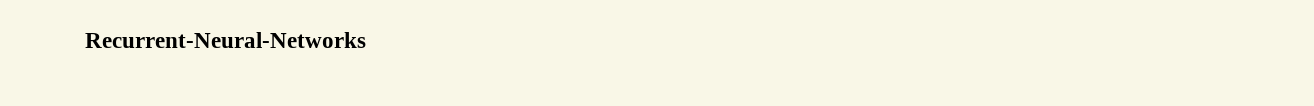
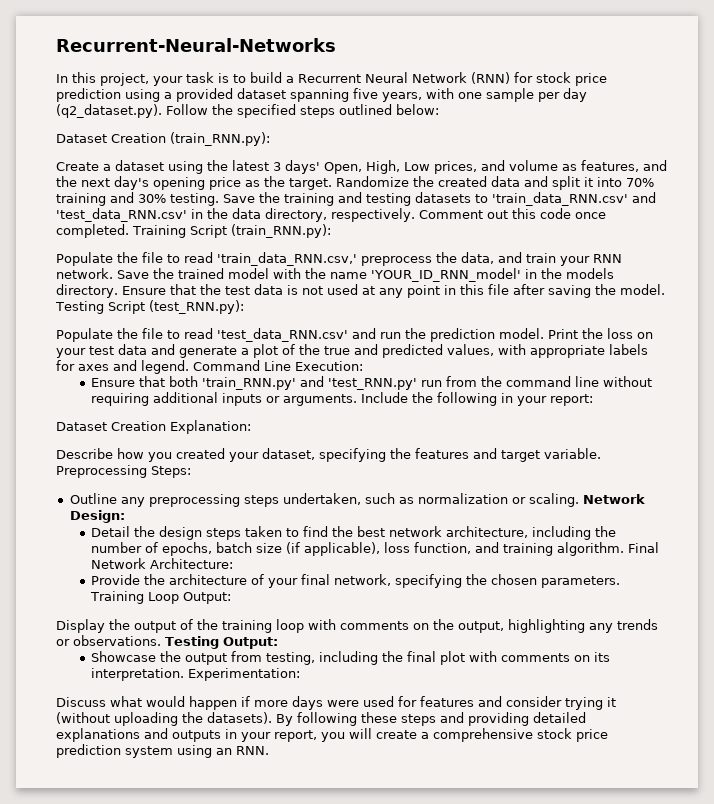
(366, 40) none -> [56,72,607,86] [56,88,587,102] [56,104,439,118] [56,132,270,146] [56,160,667,174] [56,176,654,190] [56,192,656,206] [56,208,606,222] [56,224,331,238] [56,252,622,266] [56,268,614,282] [56,284,665,298] [55,300,244,314] [56,328,653,342] [56,344,648,358] [56,360,363,374] [91,376,653,390] [91,392,594,406] [56,420,251,434] [56,448,601,462] [56,465,191,478] [69,493,645,507] [69,510,125,523] [91,526,617,540] [91,542,660,556] [91,558,234,569] [91,574,621,588] [90,591,232,604] [56,619,658,633] [56,635,278,649] [91,651,611,665] [91,668,301,681] [56,696,616,710] [56,712,586,726] [56,728,608,742] [56,744,269,758] // In this project, your task is to build a Recurrent Neural Network (RNN) for stock price prediction using a provided dataset spanning five years, with one sample per day (q2_dataset.py). Follow the specified steps outlined below: // Dataset Creation (train_RNN.py): // Create a dataset using the latest 3 days' Open, High, Low prices, and volume as features, and the next day's opening price as the target. Randomize the created data and split it into 70% training and 30% testing. Save the training and testing datasets to 'train_data_RNN.csv' and 'test_data_RNN.csv' in the data directory, respectively. Comment out this code once completed. Training Script (train_RNN.py): // Populate the file to read 'train_data_RNN.csv,' preprocess the data, and train your RNN network. Save the trained model with the name 'YOUR_ID_RNN_model' in the models directory. Ensure that the test data is not used at any point in this file after saving the model. Testing Script (test_RNN.py): // Populate the file to read 'test_data_RNN.csv' and run the prediction model. Print the loss on your test data and generate a plot of the true and predicted values, with appropriate labels for axes and legend. Command Line Execution: // Ensure that both 'train_RNN.py' and 'test_RNN.py' run from the command line without requiring additional inputs or arguments. Include the following in your report: // Dataset Creation Explanation: // Describe how you created your dataset, specifying the features and target variable. Preprocessing Steps: // Outline any preprocessing steps undertaken, such as normalization or scaling. Network Design: // Detail the design steps taken to find the best network architecture, including the number of epochs, batch size (if applicable), loss function, and training algorithm. Final Network Architecture: // Provide the architecture of your final network, specifying the chosen parameters. Training Loop Output: // Display the output of the training loop with comments on the output, highlighting any trends or observations. Testing Output: // Showcase the output from testing, including the final plot with comments on its interpretation. Experimentation: // Discuss what would happen if more days were used for features and consider trying it (without uploading the datasets). By following these steps and providing detailed explanations and outputs in your report, you will create a comprehensive stock price prediction system using an RNN.

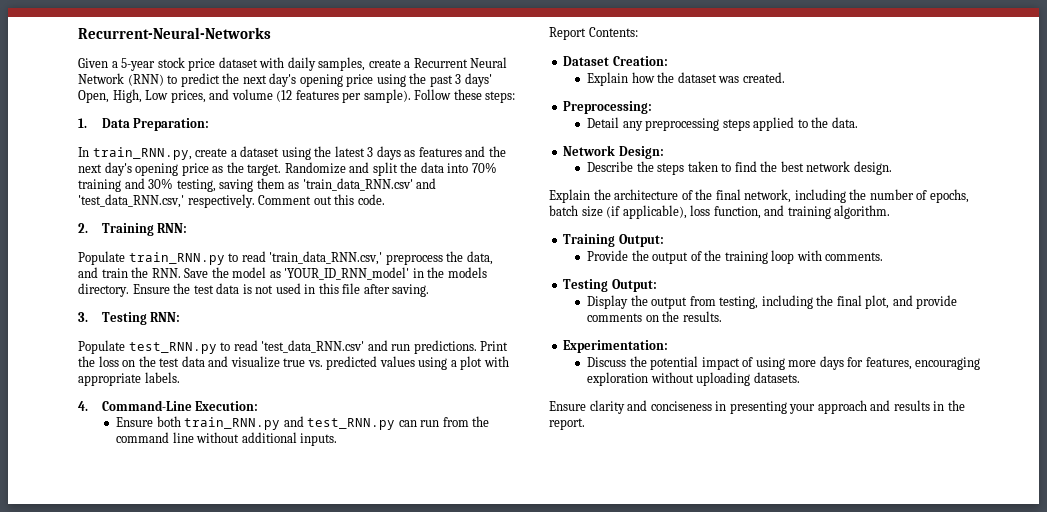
[56,72,282,86] In this project, your task is to build -> [78,57,401,71] Given a 5-year stock price dataset with daily samples, create
[514,72,607,86] [56,88,587,102] [56,104,439,118] [56,132,270,146] [56,160,269,174] for stock price prediction using a provided dataset spanning five years, with one sample per day (q2_dataset.py). Follow the specified steps outlined below: // Dataset Creation (train_RNN.py): // Create a dataset using the latest -> [167,73,453,87] to predict the next day's opening price using the past
[562,160,639,172] as features, -> [276,89,516,103] [78,118,210,131] [78,146,462,160] (12 features per sample). Follow these steps: // 1. Data Preparation: // In train_RNN.py, create a dataset using the latest 3 days as features
[413,176,593,190] the created data and split it -> [349,162,444,176] and split the data
[170,192,656,206] [56,208,606,222] [56,224,331,238] [56,252,163,266] testing. Save the training and testing datasets to 'train_data_RNN.csv' and 'test_data_RNN.csv' in the data directory, respectively. Comment out this code once completed. Training Script (train_RNN.py): // Populate the file -> [176,178,437,192] [78,194,385,208] [78,223,188,236] [78,251,225,265] testing, saving them as 'train_data_RNN.csv' and 'test_data_RNN.csv,' respectively. Comment out this code. // 2. Training RNN: // Populate train_RNN.py
[560,254,622,266] [56,268,367,279] your RNN network. Save the trained model with the name -> [131,267,281,278] the RNN. Save the model as
[169,284,196,295] that -> (170, 289) none
[361,285,440,298] at any point -> (301, 288) none
[547,284,665,298] [55,300,244,314] [56,328,163,342] saving the model. Testing Script (test_RNN.py): // Populate the file -> [392,284,430,297] [78,312,181,325] [78,340,217,354] saving. // 3. Testing RNN: // Populate test_RNN.py
[405,328,544,342] the prediction model. -> [413,340,477,354] predictions.
[56,348,86,358] your -> [138,356,156,367] the
[179,344,648,358] [56,360,363,374] [91,376,418,390] generate a plot of the true and predicted values, with appropriate labels for axes and legend. Command Line Execution: // Ensure that both 'train_RNN.py' and 'test_RNN.py' -> [230,356,509,370] [78,372,180,386] [78,400,259,411] [116,416,417,430] visualize true vs. predicted values using a plot with appropriate labels. // 4. Command-Line Execution: // Ensure both train_RNN.py and test_RNN.py can
[91,392,594,406] [56,420,251,434] [56,448,601,462] [56,465,191,478] [69,493,579,507] requiring additional inputs or arguments. Include the following in your report: // Dataset Creation Explanation: // Describe how you created your dataset, specifying the features and target variable. Preprocessing Steps: // Outline any preprocessing steps undertaken, such as normalization or scaling. -> [241,432,338,446] [549,27,638,40] [563,56,668,66] [587,72,785,86] [563,101,653,114] [587,117,858,131] additional inputs. // Report Contents: // Dataset Creation: // Explain how the dataset was created. // Preprocessing: // Detail any preprocessing steps applied to the data. //
[91,526,203,540] Detail the design -> [587,161,654,172] Describe the
[446,526,529,538] architecture, -> [853,161,892,175] [549,189,792,203] design. // Explain the architecture of the final network,
[628,542,660,553] [91,558,234,569] Final Network Architecture: -> [563,234,664,247] // Training Output:
[169,574,621,588] [90,591,232,604] [56,619,130,633] architecture of your final network, specifying the chosen parameters. Training Loop Output: // Display the -> (649, 255) none
[340,619,658,633] [56,635,161,646] comments on the output, highlighting any trends or observations. -> [825,252,884,261] comments. //
[91,651,157,662] Showcase -> [587,295,629,309] Display
[440,651,611,665] [91,668,301,681] [56,696,616,710] [56,712,586,726] [56,728,608,742] [56,744,269,758] plot with comments on its interpretation. Experimentation: // Discuss what would happen if more days were used for features and consider trying it (without uploading the datasets). By following these steps and providing detailed explanations and outputs in your report, you will create a comprehensive stock price prediction system using an RNN. -> [865,295,958,309] [587,311,722,322] [563,340,669,353] [587,356,981,370] [587,372,800,386] [549,400,965,414] [549,418,585,430] plot, and provide comments on the results. // Experimentation: // Discuss the potential impact of using more days for features, encouraging exploration without uploading datasets. // Ensure clarity and conciseness in presenting your approach and results in the report.

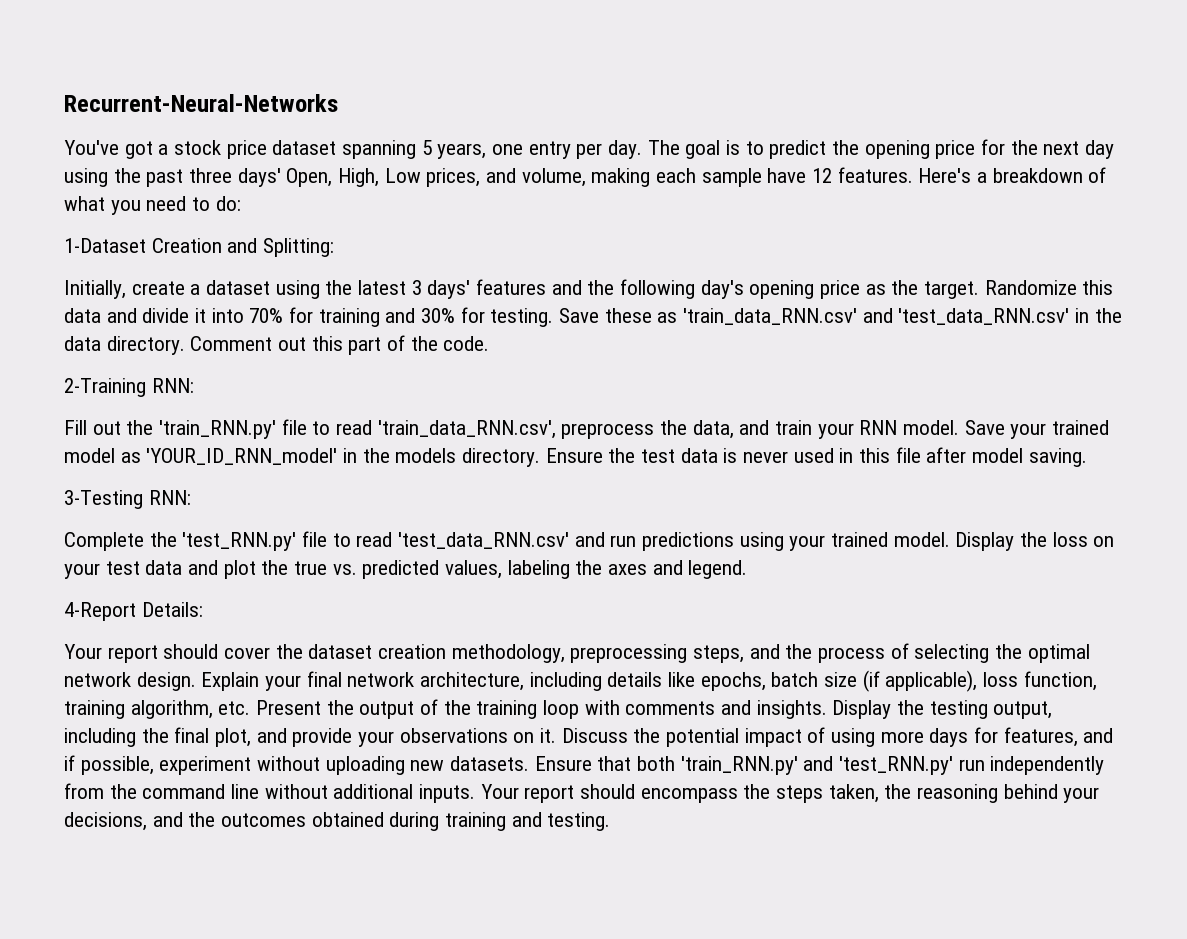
[78,57,508,71] [78,73,374,87] Given a 5-year stock price dataset with daily samples, create a Recurrent Neural Network (RNN) to predict the next day's opening price -> [64,139,1115,159] You've got a stock price dataset spanning 5 years, one entry per day. The goal is to predict the opening price for the next day
[455,74,462,84] 3 -> [189,168,233,183] three
[231,89,516,103] [78,118,210,131] [78,147,192,160] volume (12 features per sample). Follow these steps: // 1. Data Preparation: // In train_RNN.py, -> [521,167,1107,187] [64,196,241,215] [64,238,335,257] [64,280,126,299] volume, making each sample have 12 features. Here's a breakdown of what you need to do: // 1-Dataset Creation and Splitting: // Initially,
[376,146,416,160] days as -> [427,280,471,299] days'
[78,164,102,173] next -> [620,279,696,299] following
[349,162,444,176] and split the data -> [1082,280,1114,295] [64,308,207,323] this data and divide it
(497, 167) none -> [289,307,314,323] for
[176,178,437,192] [78,194,355,208] testing, saving them as 'train_data_RNN.csv' and 'test_data_RNN.csv,' respectively. Comment out this -> [460,307,1122,327] [64,335,438,355] for testing. Save these as 'train_data_RNN.csv' and 'test_data_RNN.csv' in the data directory. Comment out this part of the
[78,223,188,236] [78,251,383,265] 2. Training RNN: // Populate train_RNN.py to read 'train_data_RNN.csv,' -> [64,378,194,397] [64,419,556,439] 2-Training RNN: // Fill out the 'train_RNN.py' file to read 'train_data_RNN.csv',
[131,267,229,278] the RNN. Save the -> [817,420,1110,439] your RNN model. Save your trained
[255,285,274,294] not -> [743,451,789,463] never
(390, 289) none -> [972,448,1024,463] model
[78,312,181,325] [78,340,217,354] 3. Testing RNN: // Populate test_RNN.py -> [64,490,191,509] [64,531,328,551] 3-Testing RNN: // Complete the 'test_RNN.py' file
[413,340,509,354] predictions. Print -> [642,532,1015,551] predictions using your trained model. Display
[138,356,156,367] the -> [64,563,100,579] your
[230,356,280,368] visualize -> [223,560,289,579] plot the
[379,356,509,370] [78,372,180,386] [78,400,259,411] [116,416,490,430] [116,432,338,446] [549,27,638,40] [563,56,668,66] [587,72,785,86] [563,101,653,114] [587,117,858,131] [563,145,664,159] [587,161,892,175] [549,189,928,203] values using a plot with appropriate labels. // 4. Command-Line Execution: // Ensure both train_RNN.py and test_RNN.py can run from the command line without additional inputs. // Report Contents: // Dataset Creation: // Explain how the dataset was created. // Preprocessing: // Detail any preprocessing steps applied to the data. // Network Design: // Describe the steps taken to find the best network design. // Explain the architecture of the final network, including the number of -> [445,560,748,579] [64,602,203,621] [64,643,1090,663] [64,671,696,691] values, labeling the axes and legend. // 4-Report Details: // Your report should cover the dataset creation methodology, preprocessing steps, and the process of selecting the optimal network design. Explain your final network architecture, including details like
[764,205,891,219] [563,234,664,247] [587,250,629,261] and training algorithm. // Training Output: // Provide -> [64,700,322,719] training algorithm, etc. Present
[825,252,884,261] [563,279,657,292] [587,295,759,309] comments. // Testing Output: // Display the output from testing, -> [625,700,1053,719] comments and insights. Display the testing output,
[587,311,722,322] [563,340,669,353] comments on the results. // Experimentation: // -> [358,728,557,747] your observations on it.
[915,357,981,370] [587,372,649,386] encouraging exploration -> [1083,728,1114,743] [64,755,252,775] and if possible, experiment
(751, 379) none -> [410,760,445,771] new
[549,400,965,414] [549,418,585,430] // Ensure clarity and conciseness in presenting your approach and results in the report. -> [534,756,1105,775] [64,783,1100,803] [64,812,611,831] Ensure that both 'train_RNN.py' and 'test_RNN.py' run independently from the command line without additional inputs. Your report should encompass the steps taken, the reasoning behind your decisions, and the outcomes obtained during training and testing.

